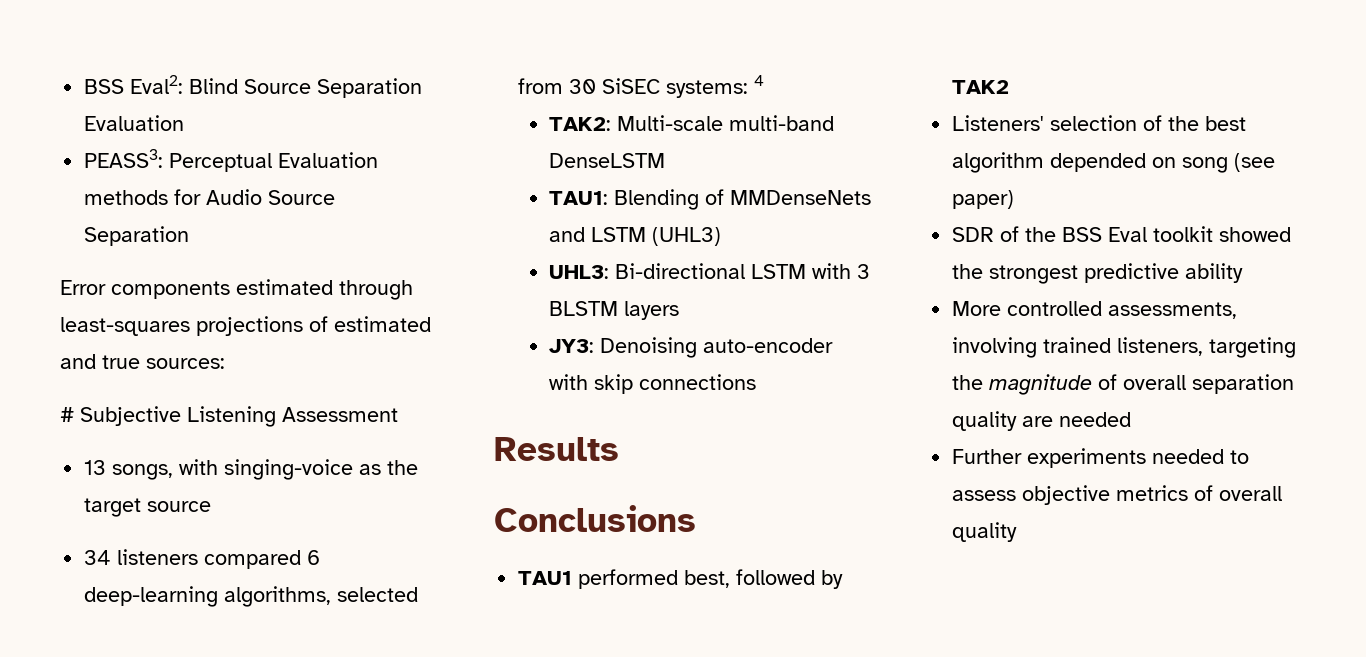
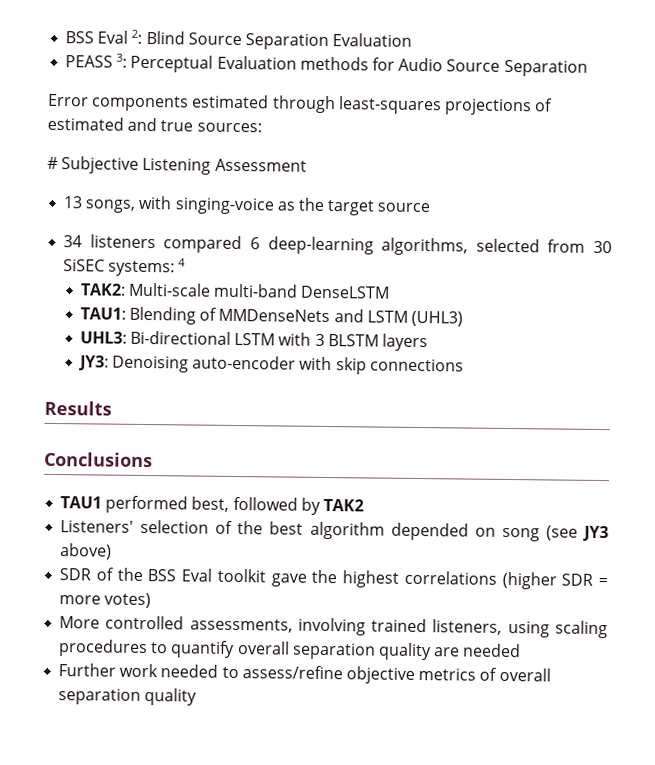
[84,75,184,94] BSS Eval2: -> [65,29,143,44] BSS Eval 2:
[84,149,164,168] PEASS3: -> [65,53,128,68] PEASS 3:
[952,190,1015,209] paper) -> [582,525,610,542] [60,543,113,560] JY3 above)
[1219,227,1292,242] [952,263,1244,284] showed the strongest predictive ability -> [270,569,608,590] [59,592,152,609] gave the highest correlations (higher SDR = more votes)
[1209,337,1297,358] [952,374,1118,395] targeting the magnitude of -> [507,620,608,639] [58,639,236,658] using scaling procedures to quantify
[1027,448,1147,468] experiments -> [119,663,159,678] work
[952,490,1017,501] assess -> [241,665,343,680] assess/refine
(1283, 493) none -> [58,688,142,705] separation

